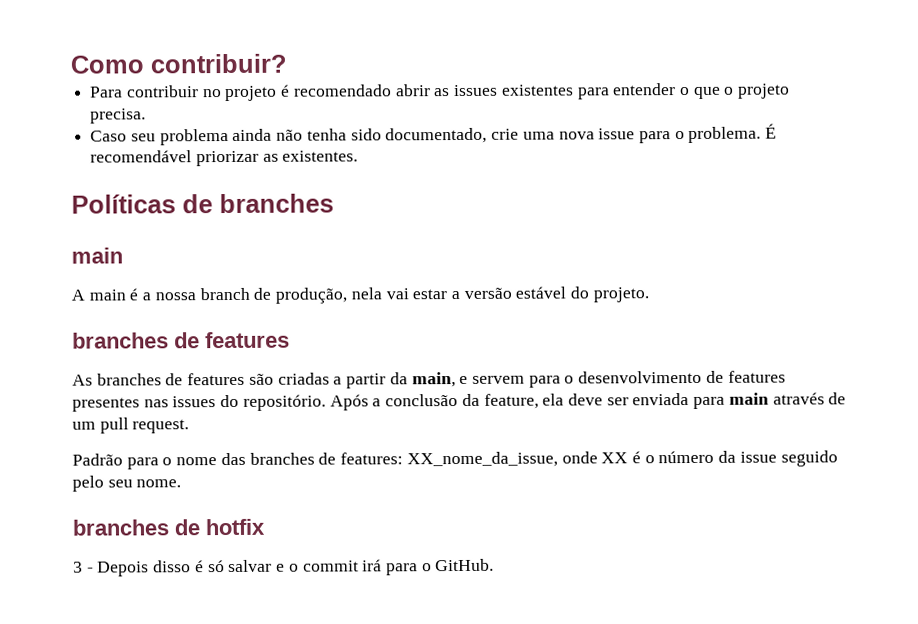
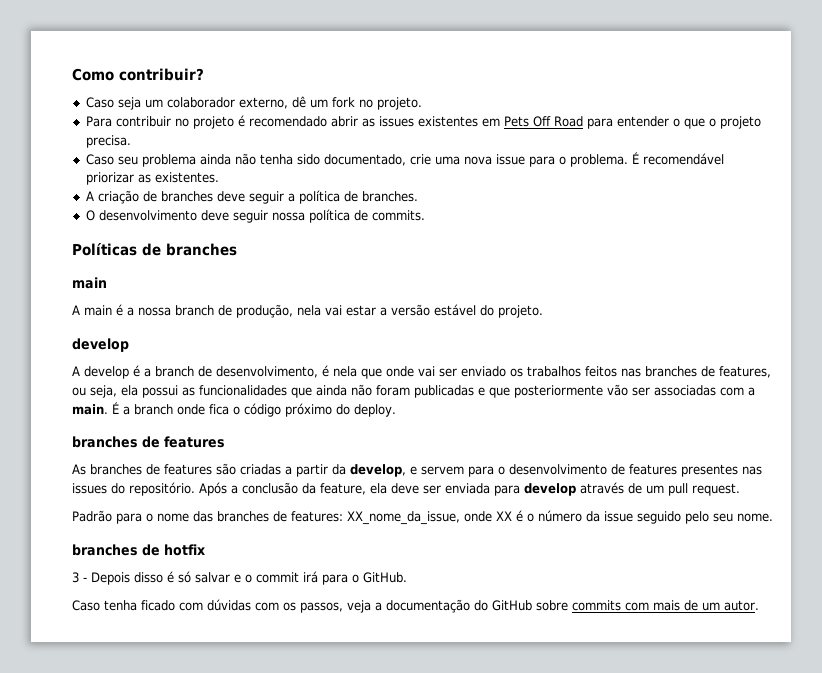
(287, 63) none -> [85,96,422,110] // Caso seja um colaborador externo, dê um fork no projeto.
(574, 90) none -> [481,116,583,127] em Pets Off Road
(359, 156) none -> [85,190,418,204] [85,209,425,223] // A criação de branches deve seguir a política de branches. // O desenvolvimento deve seguir nossa política de commits.
(649, 295) none -> [72,338,129,352] [72,365,771,379] [72,384,755,398] [72,402,396,417] // develop // A develop é a branch de desenvolvimento, é nela que onde vai ser enviado os trabalhos feitos nas branches de features, ou seja, ela possui as funcionalidades que ainda não foram publicadas e que posteriormente vão ser associadas com a main. É a branch onde fica o código próximo do deploy.
[411,372,456,388] main, -> [350,464,406,477] develop,
[728,392,769,405] main -> [524,483,576,496] develop
(495, 565) none -> [72,599,759,613] // Caso tenha ficado com dúvidas com os passos, veja a documentação do GitHub sobre commits com mais de um autor.

